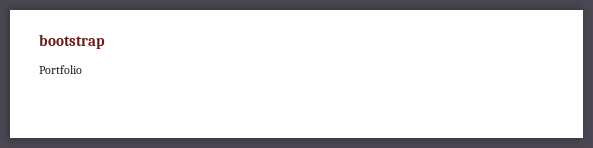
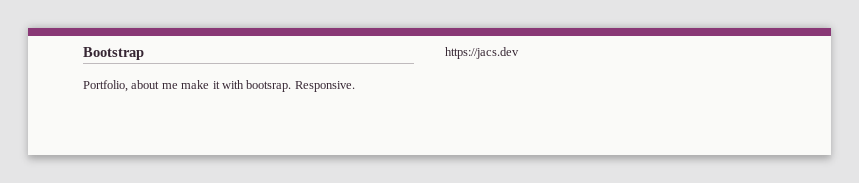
[39,34,105,49] [39,65,82,74] bootstrap // Portfolio -> [83,47,144,60] [83,80,355,92] [445,47,519,59] Bootstrap // Portfolio, about me make it with bootsrap. Responsive. https://jacs.dev

